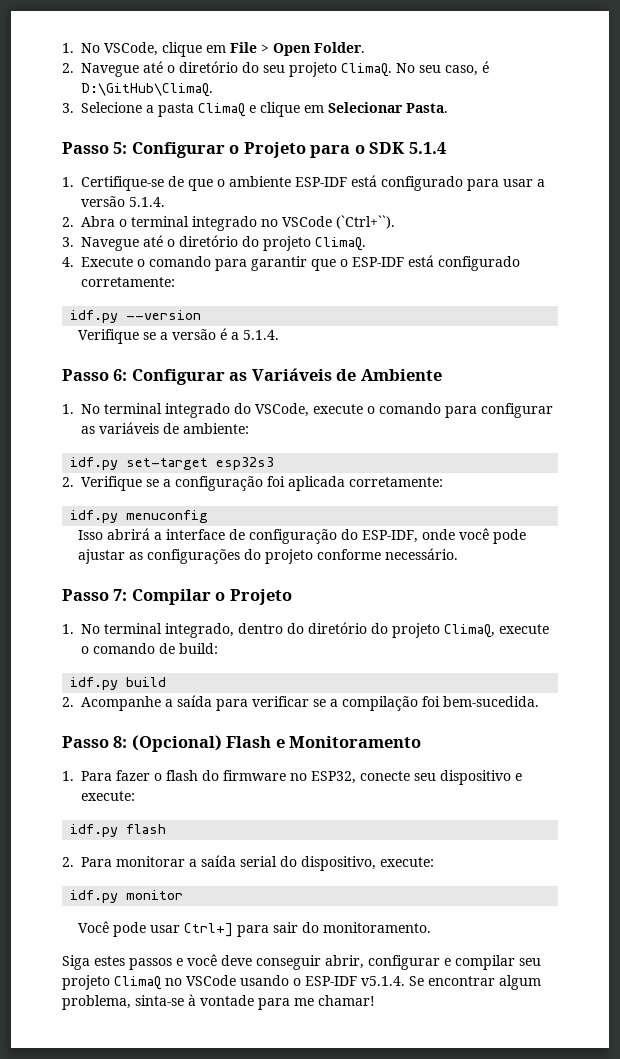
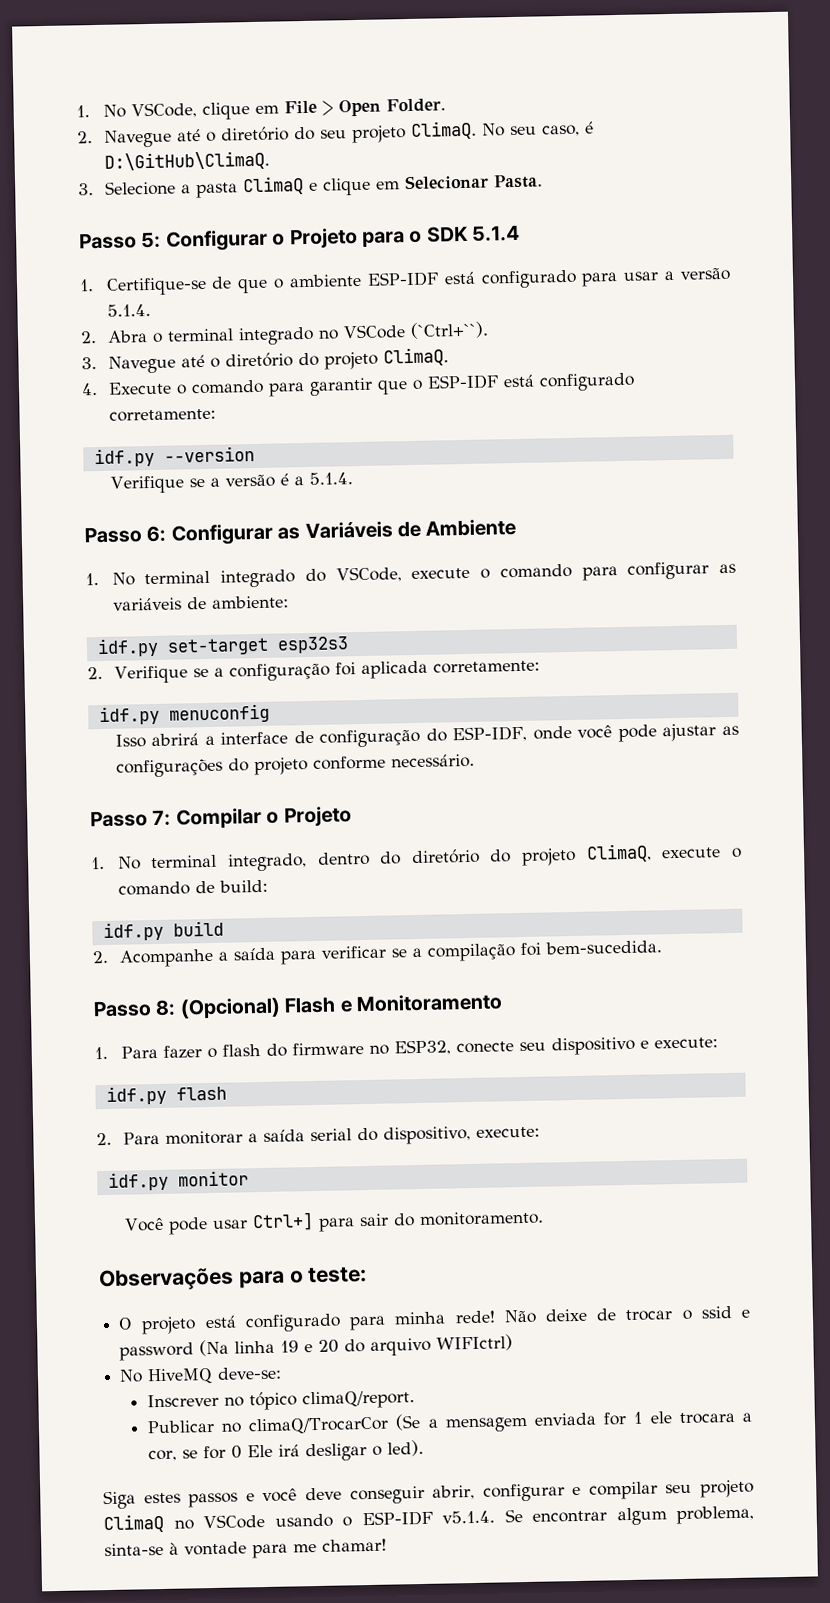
(432, 927) none -> [98,1266,368,1292] [118,1306,750,1335] [119,1334,514,1361] [119,1366,283,1385] [146,1390,415,1411] [146,1411,753,1435] [147,1439,424,1462] // Observações para o teste: // O projeto está configurado para minha rede! Não deixe de trocar o ssid e password (Na linha 19 e 20 do arquivo WIFIctrl) // No HiveMQ deve-se: // Inscrever no tópico climaQ/report. // Publicar no climaQ/TrocarCor (Se a mensagem enviada for 1 ele trocara a cor, se for 0 Ele irá desligar o led).

